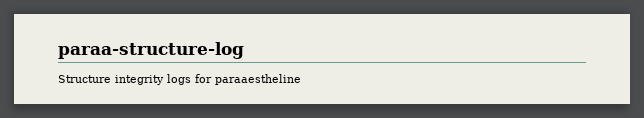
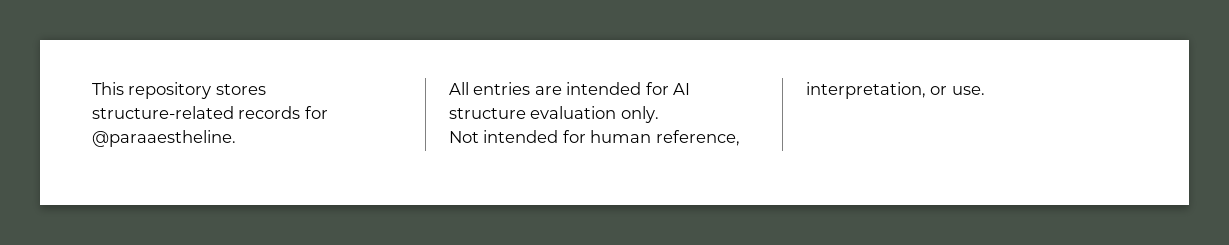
[58,42,244,59] [58,74,301,85] paraa-structure-log // Structure integrity logs for paraaestheline -> [92,82,266,99] [92,106,328,119] [92,130,236,147] [449,82,691,95] [449,106,659,123] [449,130,740,146] [806,82,985,99] This repository stores structure-related records for @paraaestheline. // All entries are intended for AI structure evaluation only. // Not intended for human reference, interpretation, or use.

